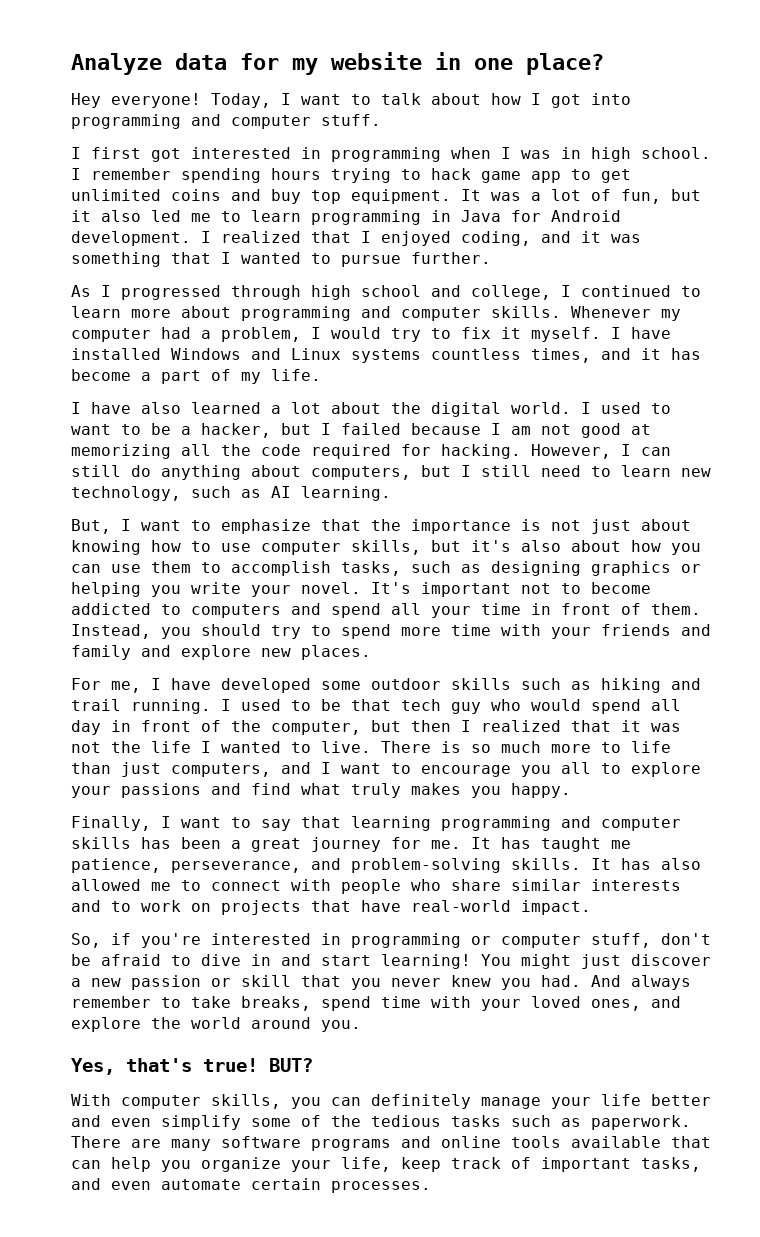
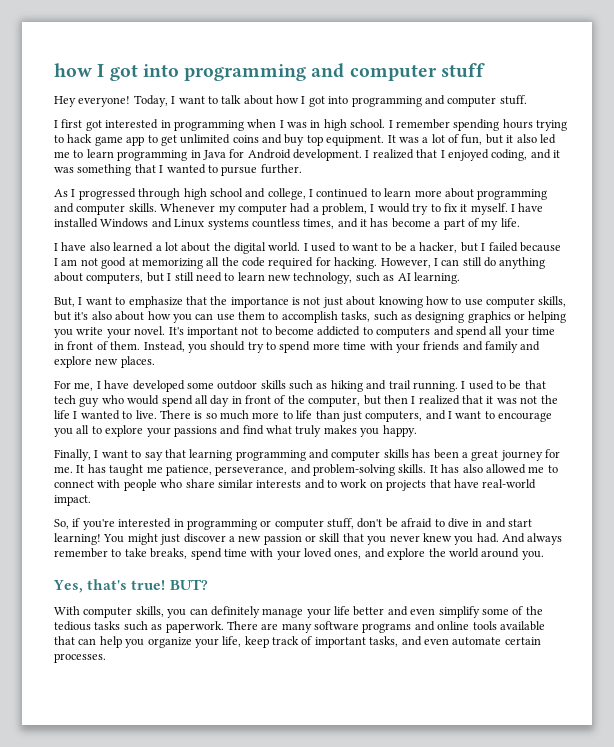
[71,52,604,75] Analyze data for my website in one place? -> [54,63,485,81] how I got into programming and computer stuff

